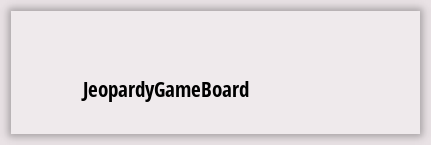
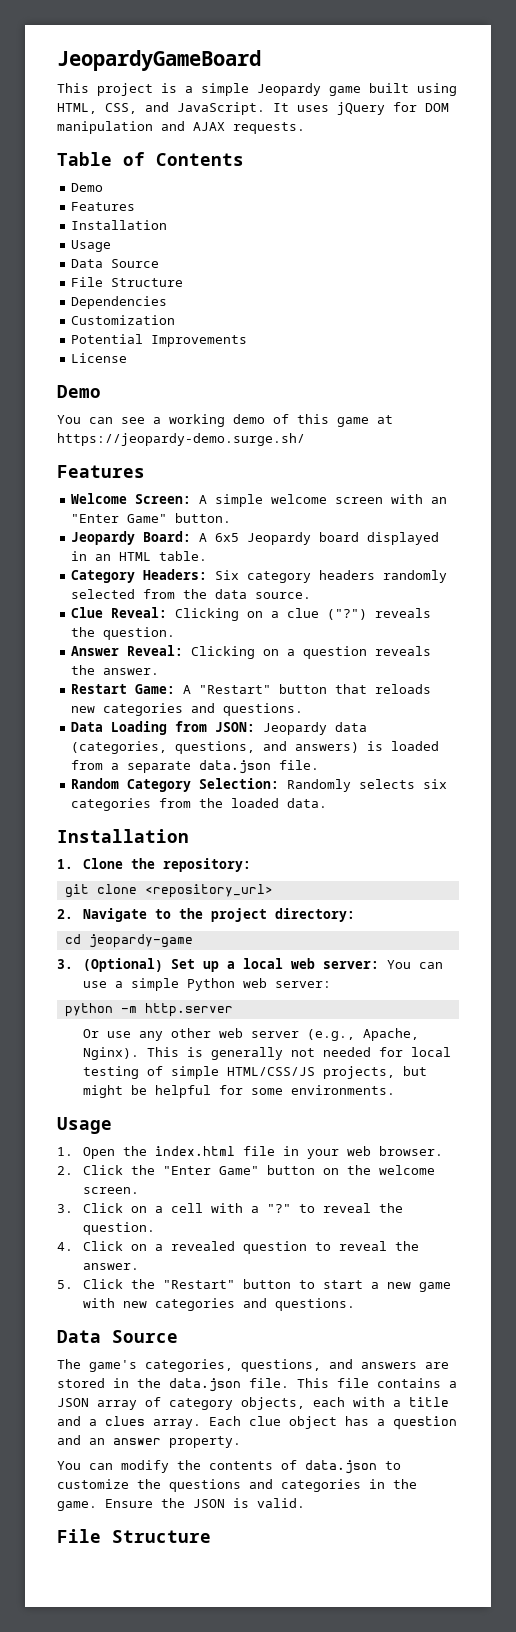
(249, 91) none -> [57,83,457,96] [57,102,449,115] [57,121,305,134] [57,152,244,166] [71,183,104,192] [71,202,136,211] [71,220,168,230] [71,240,112,252] [71,259,160,268] [71,277,184,287] [71,296,168,309] [71,315,176,325] [71,334,248,347] [71,353,128,363] [57,385,101,398] [57,414,393,427] [57,433,305,446] [57,465,145,478] [71,493,448,507] [71,513,232,523] [71,531,440,545] [71,551,208,561] [71,569,448,583] [71,589,312,599] [71,607,432,621] [71,627,176,640] [71,645,432,659] [71,665,160,675] [71,684,432,694] [71,703,304,716] [71,721,368,735] [71,741,440,754] [71,760,320,774] [71,778,448,792] [71,798,328,811] [57,829,189,843] [57,858,251,872] [64,884,273,898] [57,908,355,922] [64,934,193,948] [57,958,443,972] [82,978,331,991] [64,1003,233,1017] [82,1028,419,1041] [82,1047,451,1060] [82,1066,427,1079] [82,1085,395,1098] [57,1117,112,1134] [57,1146,443,1159] [57,1165,435,1175] [82,1187,139,1194] [57,1203,403,1213] [82,1222,155,1235] [57,1241,419,1254] [82,1263,139,1270] [57,1279,451,1292] [82,1298,355,1311] [57,1330,178,1343] [57,1359,449,1372] [57,1378,457,1392] [57,1397,449,1410] [57,1416,457,1430] [57,1435,241,1448] [57,1460,401,1474] [57,1479,417,1492] [57,1498,305,1511] [57,1529,211,1543] // This project is a simple Jeopardy game built using HTML, CSS, and JavaScript. It uses jQuery for DOM manipulation and AJAX requests. // Table of Contents // Demo // Features // Installation // Usage // Data Source // File Structure // Dependencies // Customization // Potential Improvements // License // Demo // You can see a working demo of this game at https://jeopardy-demo.surge.sh/ // Features // Welcome Screen: A simple welcome screen with an "Enter Game" button. // Jeopardy Board: A 6x5 Jeopardy board displayed in an HTML table. // Category Headers: Six category headers randomly selected from the data source. // Clue Reveal: Clicking on a clue ("?") reveals the question. // Answer Reveal: Clicking on a question reveals the answer. // Restart Game: A "Restart" button that reloads new categories and questions. // Data Loading from JSON: Jeopardy data (categories, questions, and answers) is loaded from a separate data.json file. // Random Category Selection: Randomly selects six categories from the loaded data. // Installation // 1. Clone the repository: // git clone <repository_url> // 2. Navigate to the project directory: // cd jeopardy-game // 3. (Optional) Set up a local web server: You can use a simple Python web server: // python -m http.server // Or use any other web server (e.g., Apache, Nginx). This is generally not needed for local testing of simple HTML/CSS/JS projects, but might be helpful for some environments. // Usage // 1. Open the index.html file in your web browser. // 2. Click the "Enter Game" button on the welcome screen. // 3. Click on a cell with a "?" to reveal the question. // 4. Click on a revealed question to reveal the answer. // 5. Click the "Restart" button to start a new game with new categories and questions. // Data Source // The game's categories, questions, and answers are stored in the data.json file. This file contains a JSON array of category objects, each with a title and a clues array. Each clue object has a question and an answer property. // You can modify the contents of data.json to customize the questions and categories in the game. Ensure the JSON is valid. // File Structure

